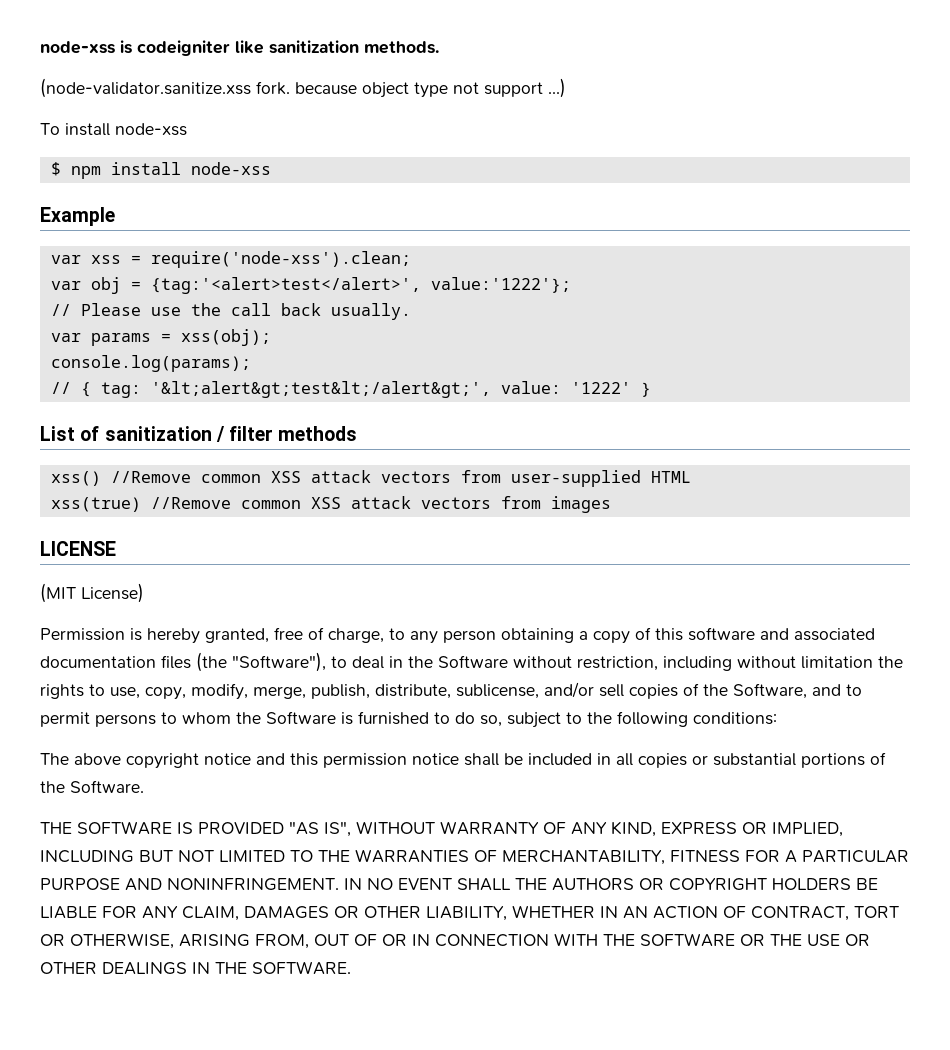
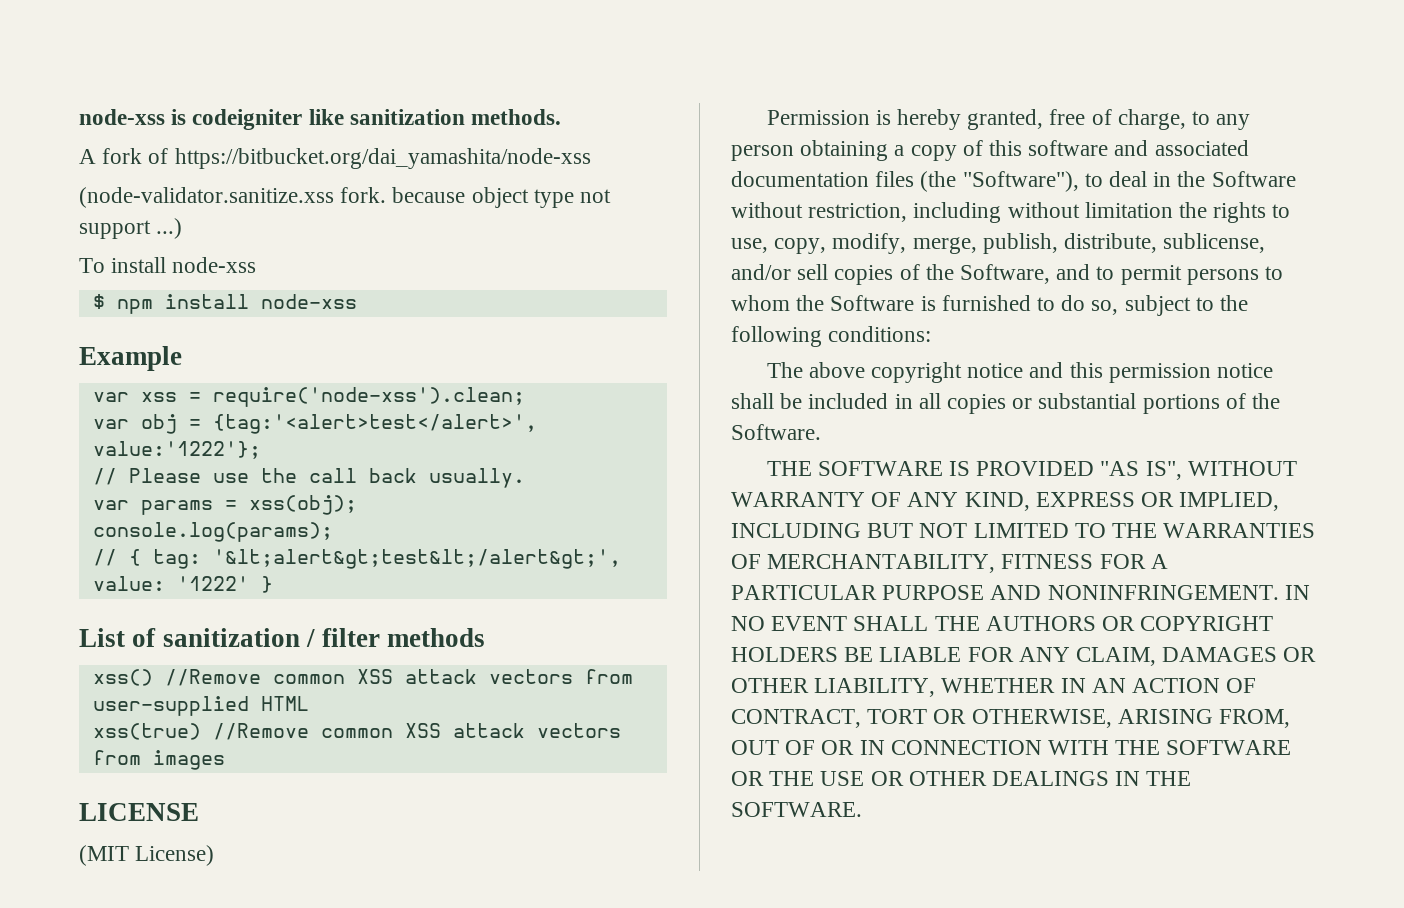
(439, 47) none -> [79,148,591,169] // A fork of https://bitbucket.org/dai_yamashita/node-xss

